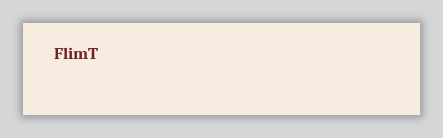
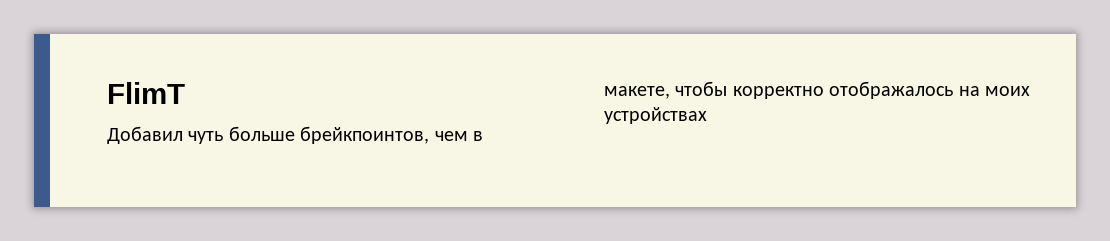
(98, 53) none -> [107,126,483,144] [604,81,1030,99] [604,107,707,124] // Добавил чуть больше брейкпоинтов, чем в макете, чтобы корректно отображалось на моих устройствах

